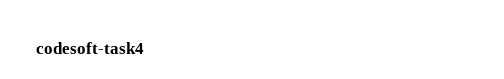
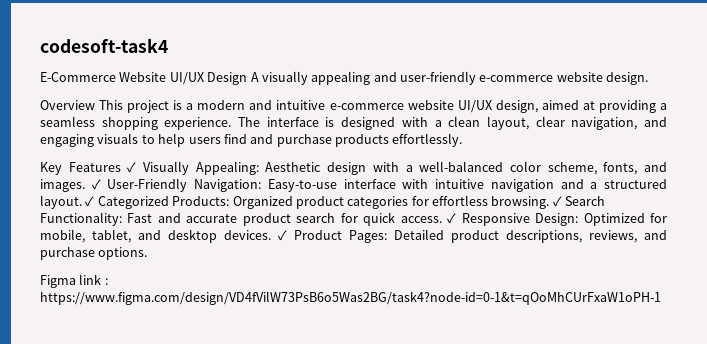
(144, 48) none -> [40,71,649,85] [40,100,668,113] [40,116,667,130] [40,133,463,147] [40,161,667,175] [40,178,668,192] [40,195,606,209] [40,212,667,226] [40,229,667,243] [40,247,148,260] [40,274,108,288] [40,291,661,305] // E-Commerce Website UI/UX Design A visually appealing and user-friendly e-commerce website design. // Overview This project is a modern and intuitive e-commerce website UI/UX design, aimed at providing a seamless shopping experience. The interface is designed with a clean layout, clear navigation, and engaging visuals to help users find and purchase products effortlessly. // Key Features ✓ Visually Appealing: Aesthetic design with a well-balanced color scheme, fonts, and images. ✓ User-Friendly Navigation: Easy-to-use interface with intuitive navigation and a structured layout. ✓ Categorized Products: Organized product categories for effortless browsing. ✓ Search Functionality: Fast and accurate product search for quick access. ✓ Responsive Design: Optimized for mobile, tablet, and desktop devices. ✓ Product Pages: Detailed product descriptions, reviews, and purchase options. // Figma link : https://www.figma.com/design/VD4fVilW73PsB6o5Was2BG/task4?node-id=0-1&t=qOoMhCUrFxaW1oPH-1

